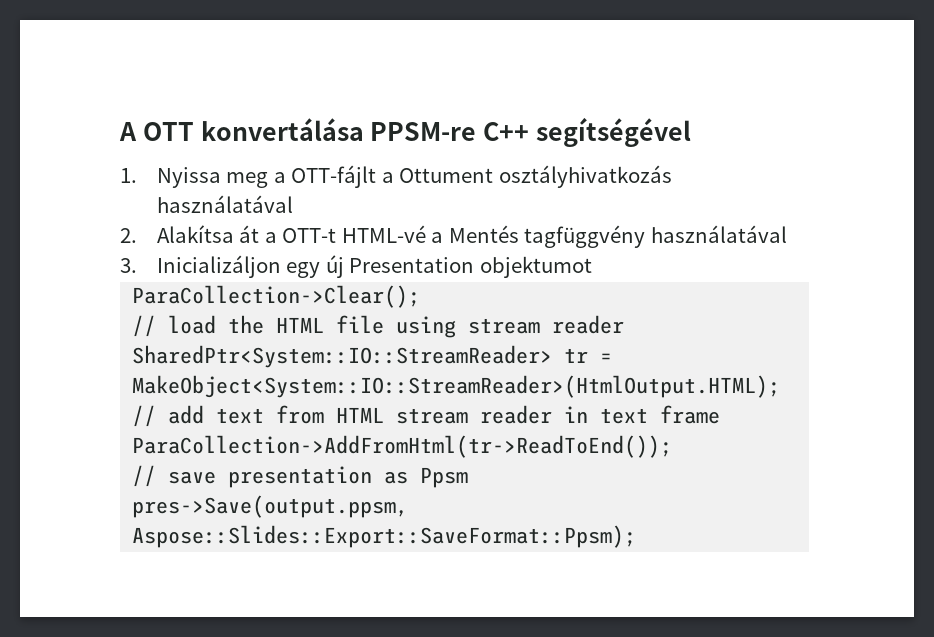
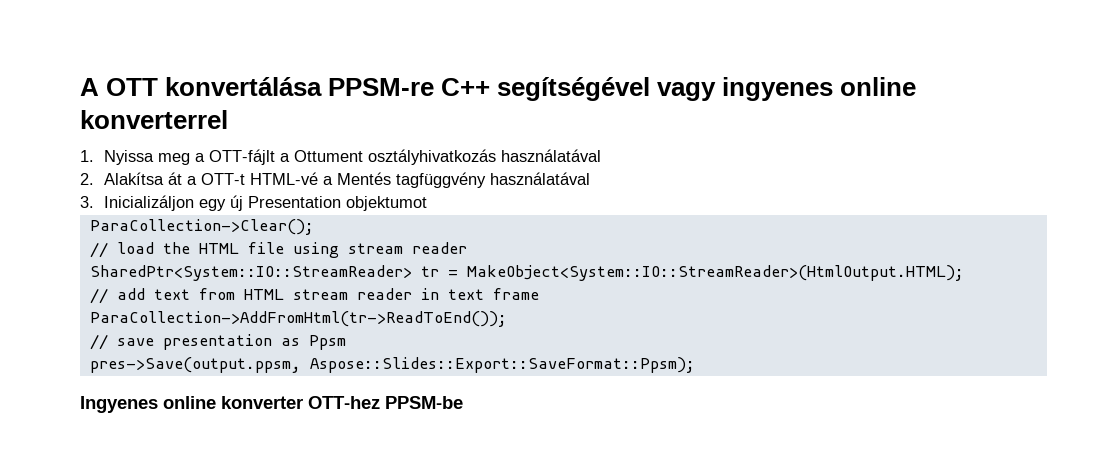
(691, 132) none -> [657,77,917,101] [80,110,228,129] vagy ingyenes online konverterrel
(637, 536) none -> [80,396,463,413] // Ingyenes online konverter OTT-hez PPSM-be

